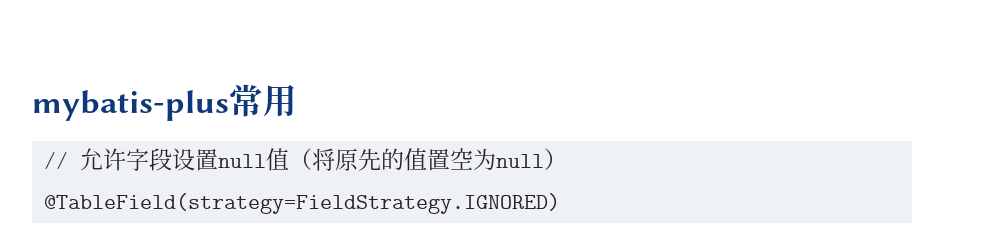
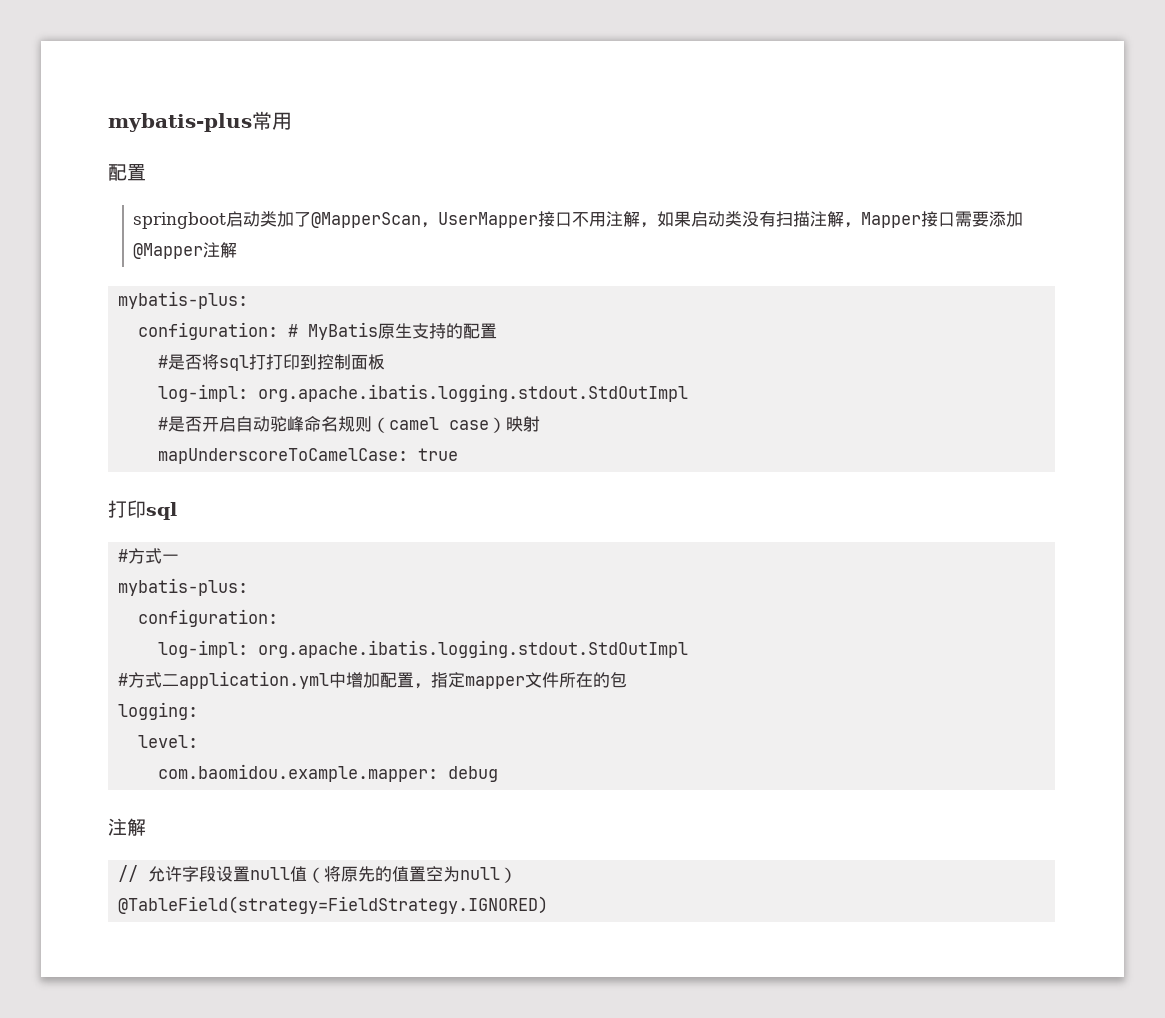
(297, 100) none -> [108,164,146,181] [133,211,1024,229] [133,242,238,259] [118,291,249,309] [138,322,498,340] [158,354,386,371] [158,384,689,402] [158,416,541,433] [158,448,459,464] [108,500,177,520] [118,548,180,564] [118,578,249,596] [138,609,279,627] [158,640,689,658] [118,671,628,689] [118,702,199,720] [138,735,199,748] [158,764,499,782] [108,818,146,836] // 配置 // springboot启动类加了@MapperScan，UserMapper接口不用注解，如果启动类没有扫描注解，Mapper接口需要添加@Mapper注解 // mybatis-plus: // configuration: # MyBatis原生支持的配置 // #是否将sql打打印到控制面板 // log-impl: org.apache.ibatis.logging.stdout.StdOutImpl // #是否开启自动驼峰命名规则（camel case）映射 // mapUnderscoreToCamelCase: true // 打印sql // #方式一 // mybatis-plus: // configuration: // log-impl: org.apache.ibatis.logging.stdout.StdOutImpl // #方式二application.yml中增加配置，指定mapper文件所在的包 // logging: // level: // com.baomidou.example.mapper: debug // 注解

